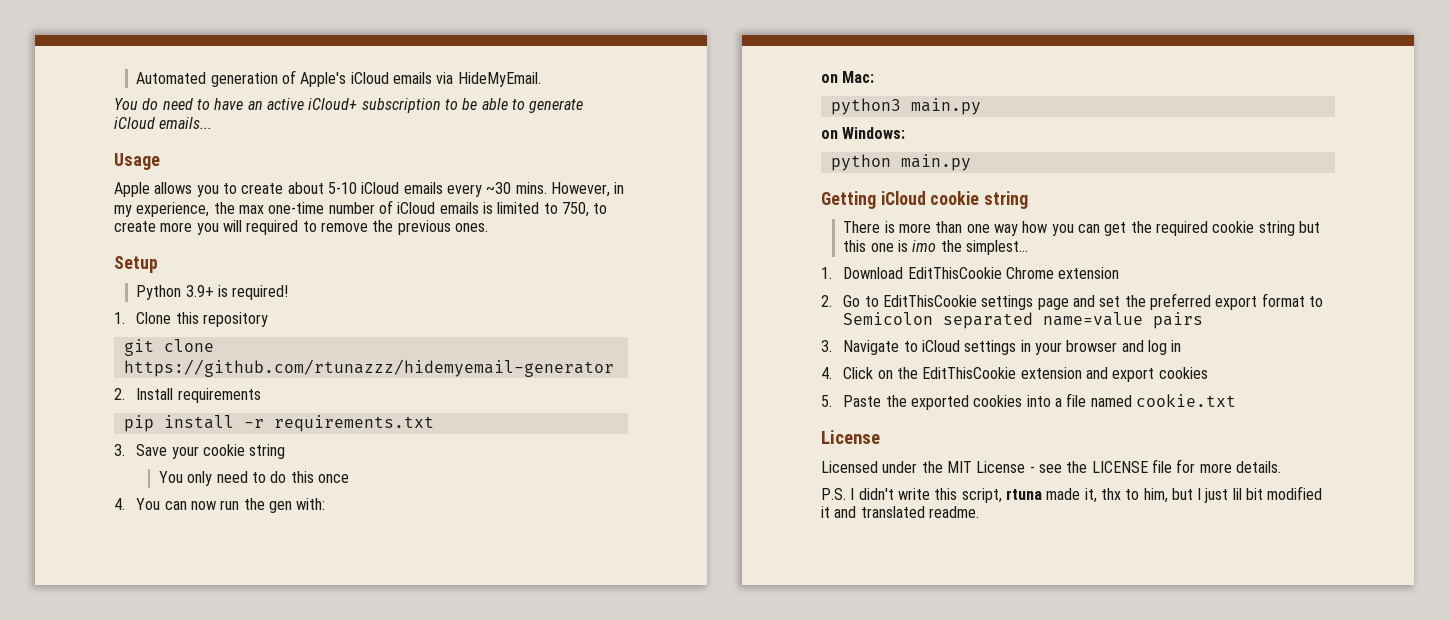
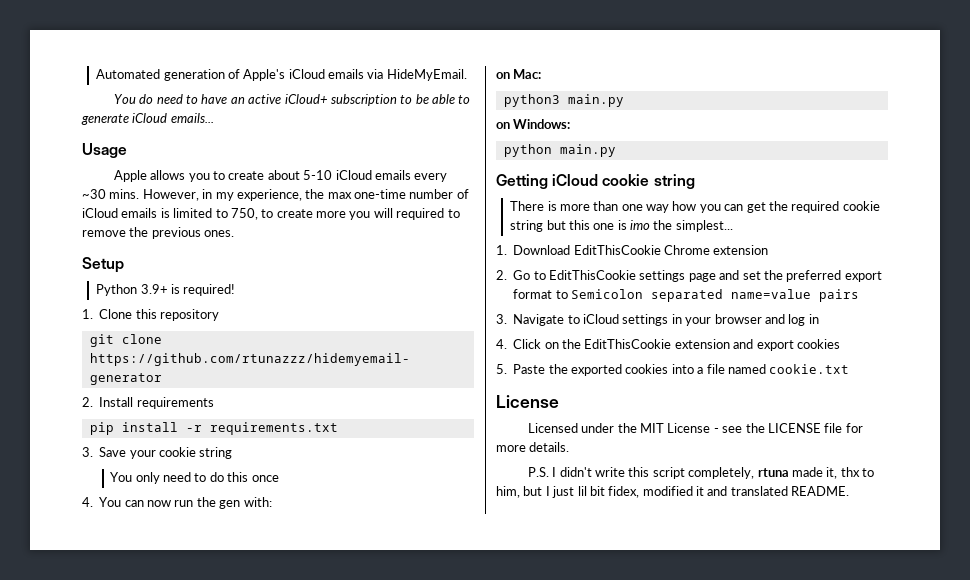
[961,488,1002,503] script, -> [652,467,755,479] script completely,
(1264, 494) none -> [608,486,640,498] fidex,
[928,506,979,518] readme. -> [791,486,850,496] README.

